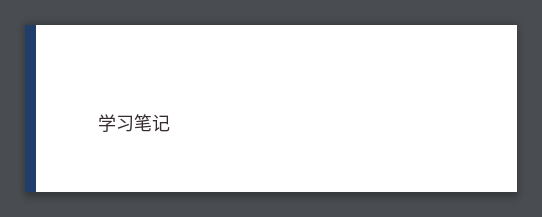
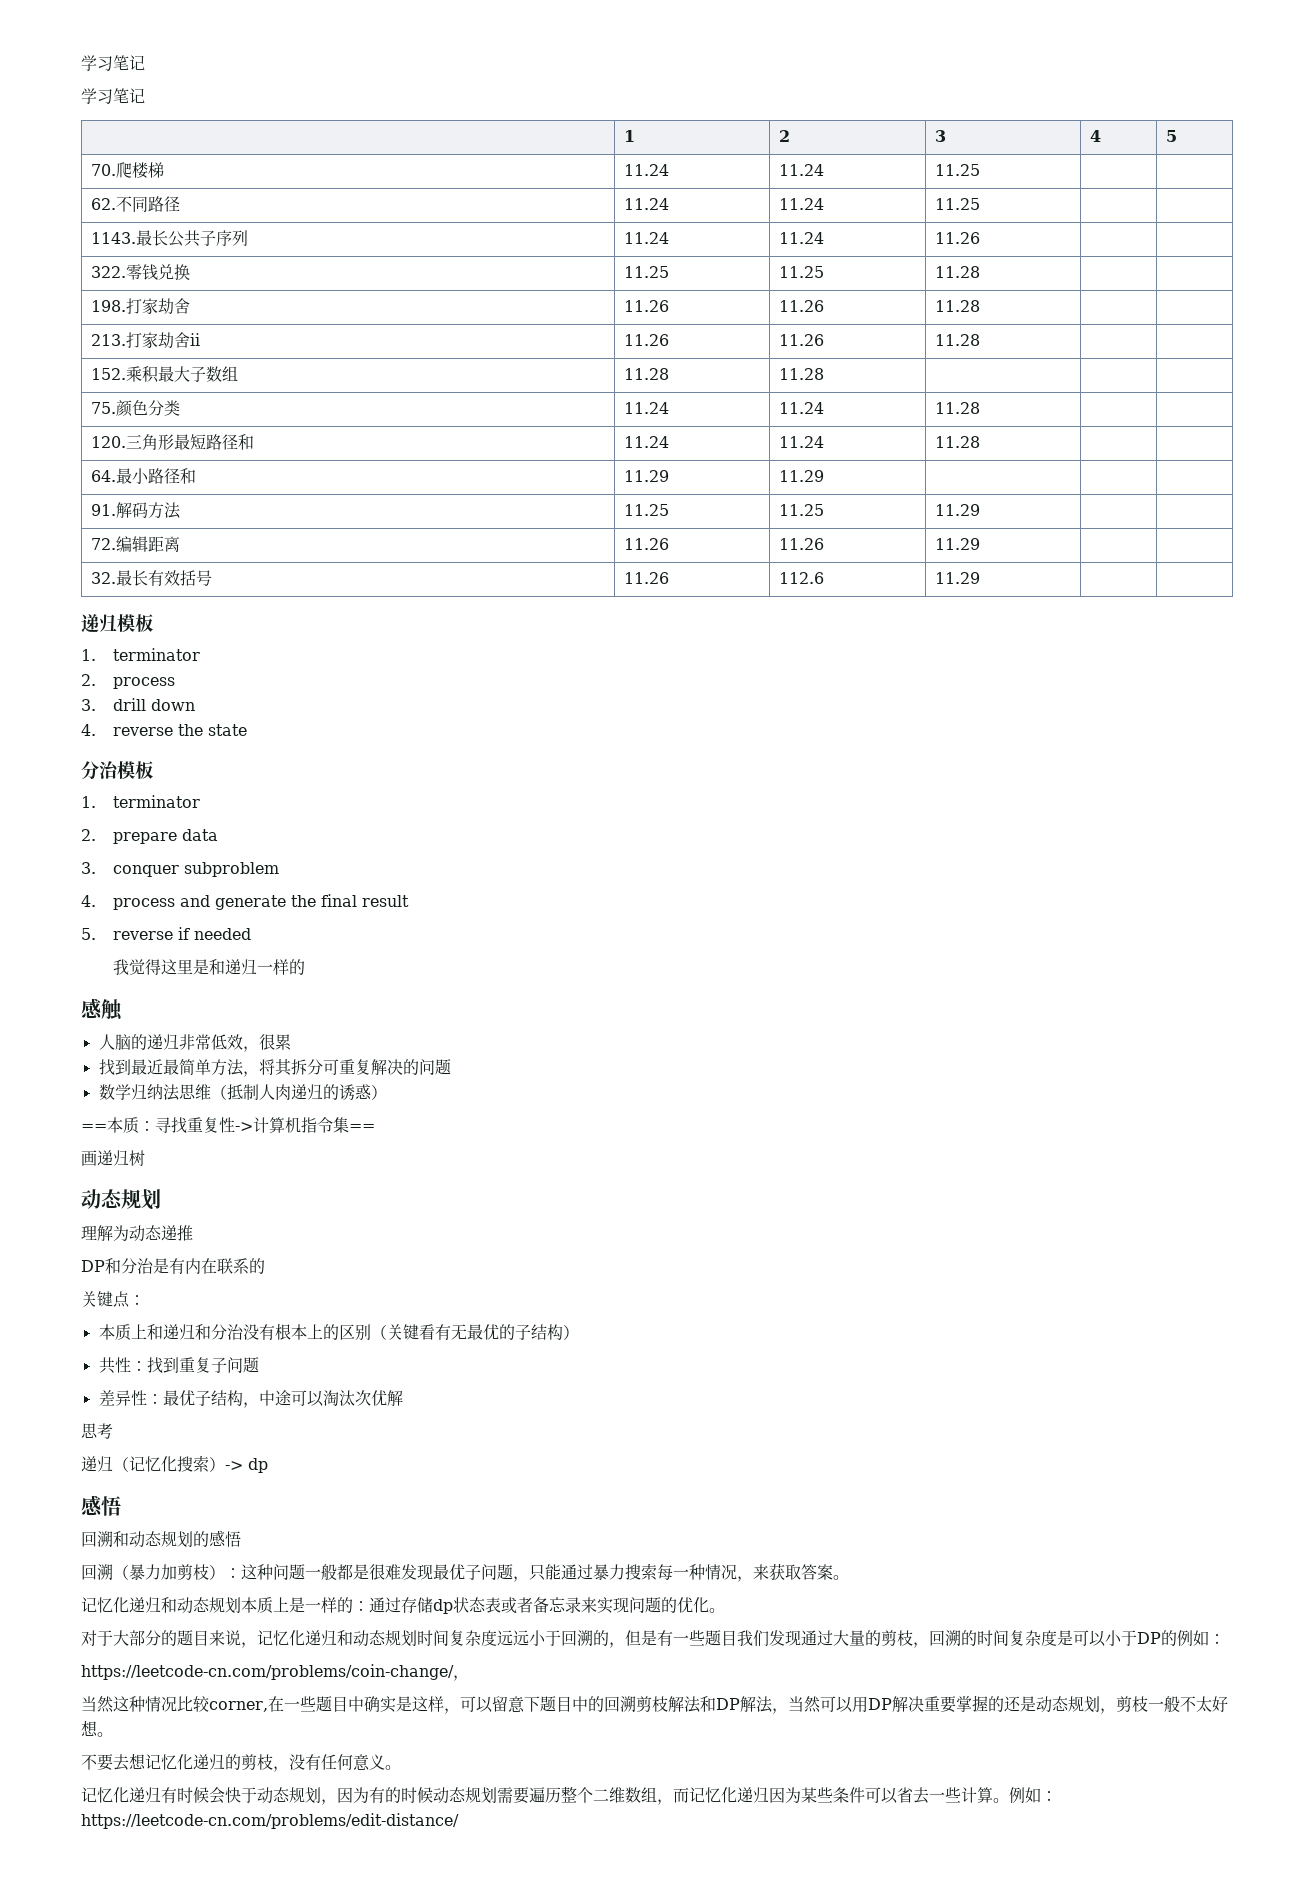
[98,114,170,132] 学习笔记 -> [81,55,145,71] [81,88,145,104] [624,130,636,142] [779,130,791,142] [935,130,947,142] [1090,130,1102,142] [1166,130,1178,142] [91,162,165,179] [624,164,670,176] [779,164,825,176] [935,164,981,176] [91,196,181,212] [624,198,670,210] [779,198,825,210] [935,198,981,210] [91,230,249,247] [624,232,670,244] [779,232,825,244] [935,232,981,244] [91,264,191,281] [624,266,670,278] [779,266,825,278] [935,266,981,278] [91,298,191,315] [624,300,670,312] [779,300,825,312] [935,300,981,312] [91,332,201,349] [624,334,670,346] [779,334,825,346] [935,334,981,346] [91,366,239,383] [624,368,670,380] [779,368,825,380] [91,400,181,417] [624,402,670,414] [779,402,825,414] [935,402,981,414] [91,434,255,450] [624,436,670,448] [779,436,825,448] [935,436,981,448] [91,468,197,484] [624,470,670,482] [779,470,825,482] [91,502,182,519] [624,504,670,516] [779,504,825,516] [935,504,981,516] [91,536,181,552] [624,538,670,550] [779,538,825,550] [935,538,981,550] [91,570,213,586] [624,572,670,584] [779,572,825,584] [935,572,981,584] [81,614,153,633] [81,648,200,661] [81,674,175,689] [81,698,195,711] [81,724,247,736] [81,761,153,780] [81,795,200,808] [81,829,218,844] [81,862,279,877] [81,894,409,910] [81,927,251,940] [112,959,305,975] [81,998,123,1021] [98,1034,291,1052] [98,1059,451,1077] [98,1083,387,1101] [81,1117,375,1134] [81,1150,145,1166] [81,1189,161,1210] [81,1225,193,1242] [81,1258,265,1274] [81,1291,145,1308] [98,1323,579,1341] [98,1357,259,1374] [98,1390,403,1408] [81,1423,113,1439] [81,1455,268,1473] [81,1495,121,1517] [81,1530,241,1548] [81,1563,849,1582] [81,1597,725,1614] [81,1630,1225,1648] [81,1664,469,1681] [81,1695,1228,1714] [81,1720,113,1737] [81,1753,401,1772] [81,1786,1057,1805] [81,1813,459,1829] 学习笔记 // 学习笔记 // | 1 | 2 | 3 | 4 | 5 // 70.爬楼梯 | 11.24 | 11.24 | 11.25 | | // 62.不同路径 | 11.24 | 11.24 | 11.25 | | // 1143.最长公共子序列 | 11.24 | 11.24 | 11.26 | | // 322.零钱兑换 | 11.25 | 11.25 | 11.28 | | // 198.打家劫舍 | 11.26 | 11.26 | 11.28 | | // 213.打家劫舍ii | 11.26 | 11.26 | 11.28 | | // 152.乘积最大子数组 | 11.28 | 11.28 | | | // 75.颜色分类 | 11.24 | 11.24 | 11.28 | | // 120.三角形最短路径和 | 11.24 | 11.24 | 11.28 | | // 64.最小路径和 | 11.29 | 11.29 | | | // 91.解码方法 | 11.25 | 11.25 | 11.29 | | // 72.编辑距离 | 11.26 | 11.26 | 11.29 | | // 32.最长有效括号 | 11.26 | 112.6 | 11.29 | | // 递归模板 // 1. terminator // 2. process // 3. drill down // 4. reverse the state // 分治模板 // 1. terminator // 2. prepare data // 3. conquer subproblem // 4. process and generate the final result // 5. reverse if needed // 我觉得这里是和递归一样的 // 感触 // 人脑的递归非常低效，很累 // 找到最近最简单方法，将其拆分可重复解决的问题 // 数学归纳法思维（抵制人肉递归的诱惑） // ==本质：寻找重复性->计算机指令集== // 画递归树 // 动态规划 // 理解为动态递推 // DP和分治是有内在联系的 // 关键点： // 本质上和递归和分治没有根本上的区别（关键看有无最优的子结构） // 共性：找到重复子问题 // 差异性：最优子结构，中途可以淘汰次优解 // 思考 // 递归（记忆化搜索）-> dp // 感悟 // 回溯和动态规划的感悟 // 回溯（暴力加剪枝）：这种问题一般都是很难发现最优子问题，只能通过暴力搜索每一种情况，来获取答案。 // 记忆化递归和动态规划本质上是一样的：通过存储dp状态表或者备忘录来实现问题的优化。 // 对于大部分的题目来说，记忆化递归和动态规划时间复杂度远远小于回溯的，但是有一些题目我们发现通过大量的剪枝，回溯的时间复杂度是可以小于DP的例如： // https://leetcode-cn.com/problems/coin-change/， // 当然这种情况比较corner,在一些题目中确实是这样，可以留意下题目中的回溯剪枝解法和DP解法，当然可以用DP解决重要掌握的还是动态规划，剪枝一般不太好想。 // 不要去想记忆化递归的剪枝，没有任何意义。 // 记忆化递归有时候会快于动态规划，因为有的时候动态规划需要遍历整个二维数组，而记忆化递归因为某些条件可以省去一些计算。例如：https://leetcode-cn.com/problems/edit-distance/

